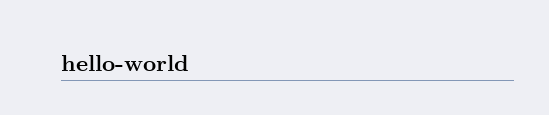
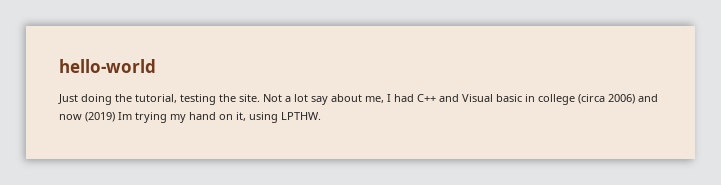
(189, 63) none -> [58,94,658,105] [59,112,321,123] // Just doing the tutorial, testing the site. Not a lot say about me, I had C++ and Visual basic in college (circa 2006) and now (2019) Im trying my hand on it, using LPTHW.

